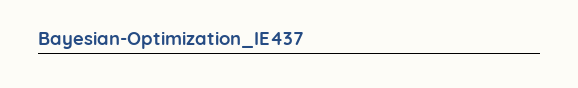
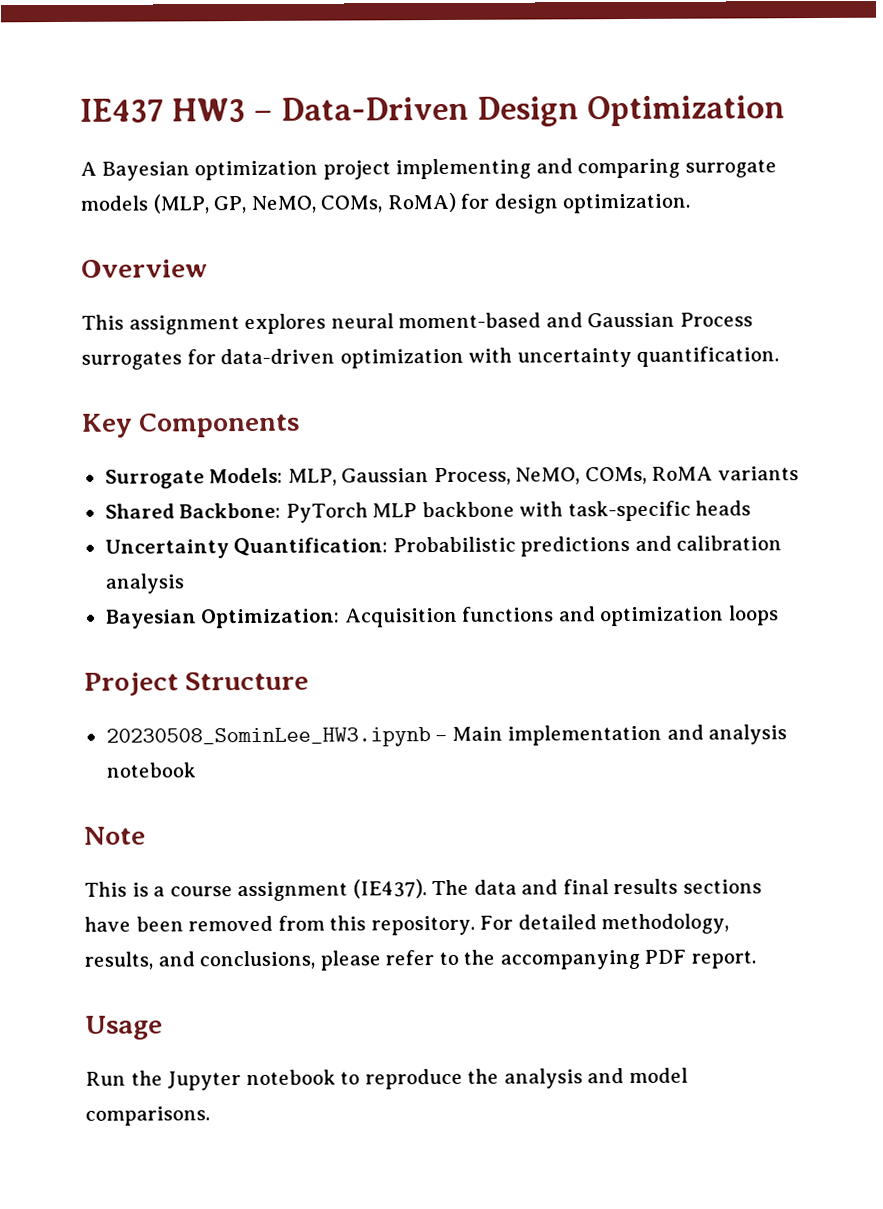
[38,31,304,49] Bayesian-Optimization_IE437 -> [80,95,786,127] [80,158,777,181] [80,192,691,214] [81,259,208,278] [81,312,753,335] [81,346,780,370] [81,412,301,438] [104,466,799,489] [104,500,752,523] [104,535,783,559] [104,573,184,594] [105,605,779,629] [83,671,310,696] [105,724,788,748] [105,762,196,778] [84,826,146,845] [84,878,762,902] [84,913,730,936] [84,949,756,971] [85,1015,163,1040] [85,1067,688,1091] [85,1106,210,1126] IE437 HW3 – Data-Driven Design Optimization // A Bayesian optimization project implementing and comparing surrogate models (MLP, GP, NeMO, COMs, RoMA) for design optimization. // Overview // This assignment explores neural moment-based and Gaussian Process surrogates for data-driven optimization with uncertainty quantification. // Key Components // Surrogate Models: MLP, Gaussian Process, NeMO, COMs, RoMA variants // Shared Backbone: PyTorch MLP backbone with task-specific heads // Uncertainty Quantification: Probabilistic predictions and calibration analysis // Bayesian Optimization: Acquisition functions and optimization loops // Project Structure // 20230508_SominLee_HW3.ipynb – Main implementation and analysis notebook // Note // This is a course assignment (IE437). The data and final results sections have been removed from this repository. For detailed methodology, results, and conclusions, please refer to the accompanying PDF report. // Usage // Run the Jupyter notebook to reproduce the analysis and model comparisons.

